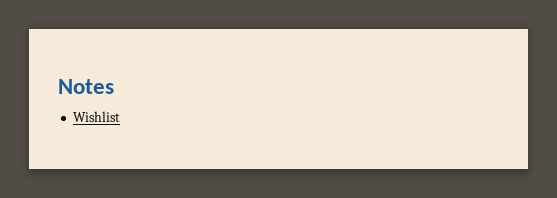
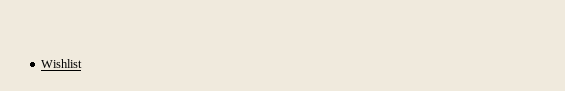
[58,79,114,94] Notes // -> (40, 63) none

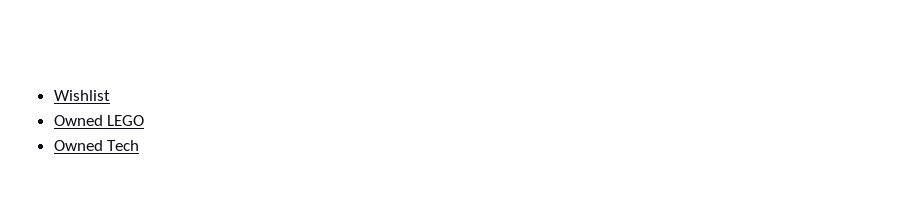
(82, 63) none -> [53,115,145,126] [53,140,140,151] // Owned LEGO // Owned Tech

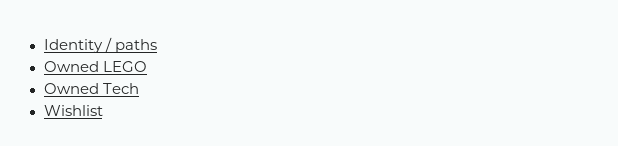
[53,90,110,101] Wishlist -> [43,37,157,53] Identity / paths
(140, 145) none -> [43,105,103,116] // Wishlist

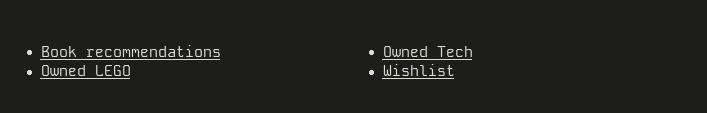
[43,37,157,53] Identity / paths -> [40,45,221,57] Book recommendations

